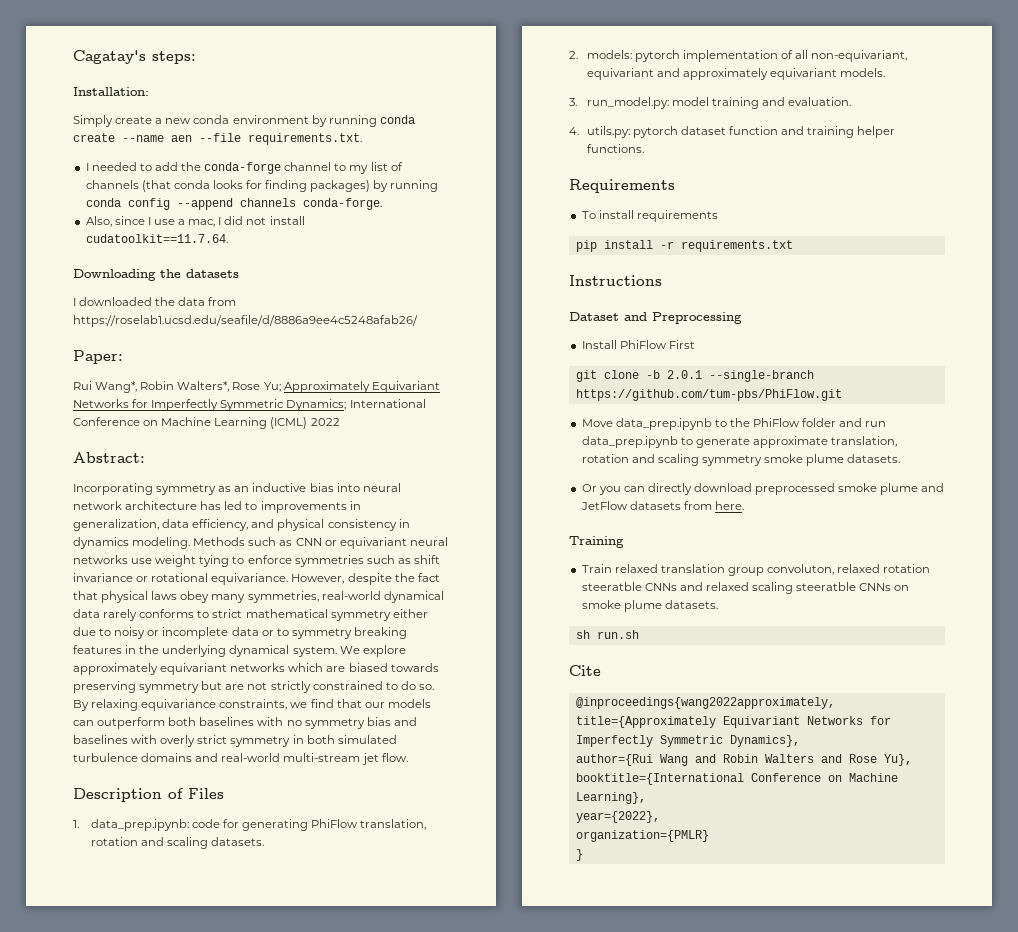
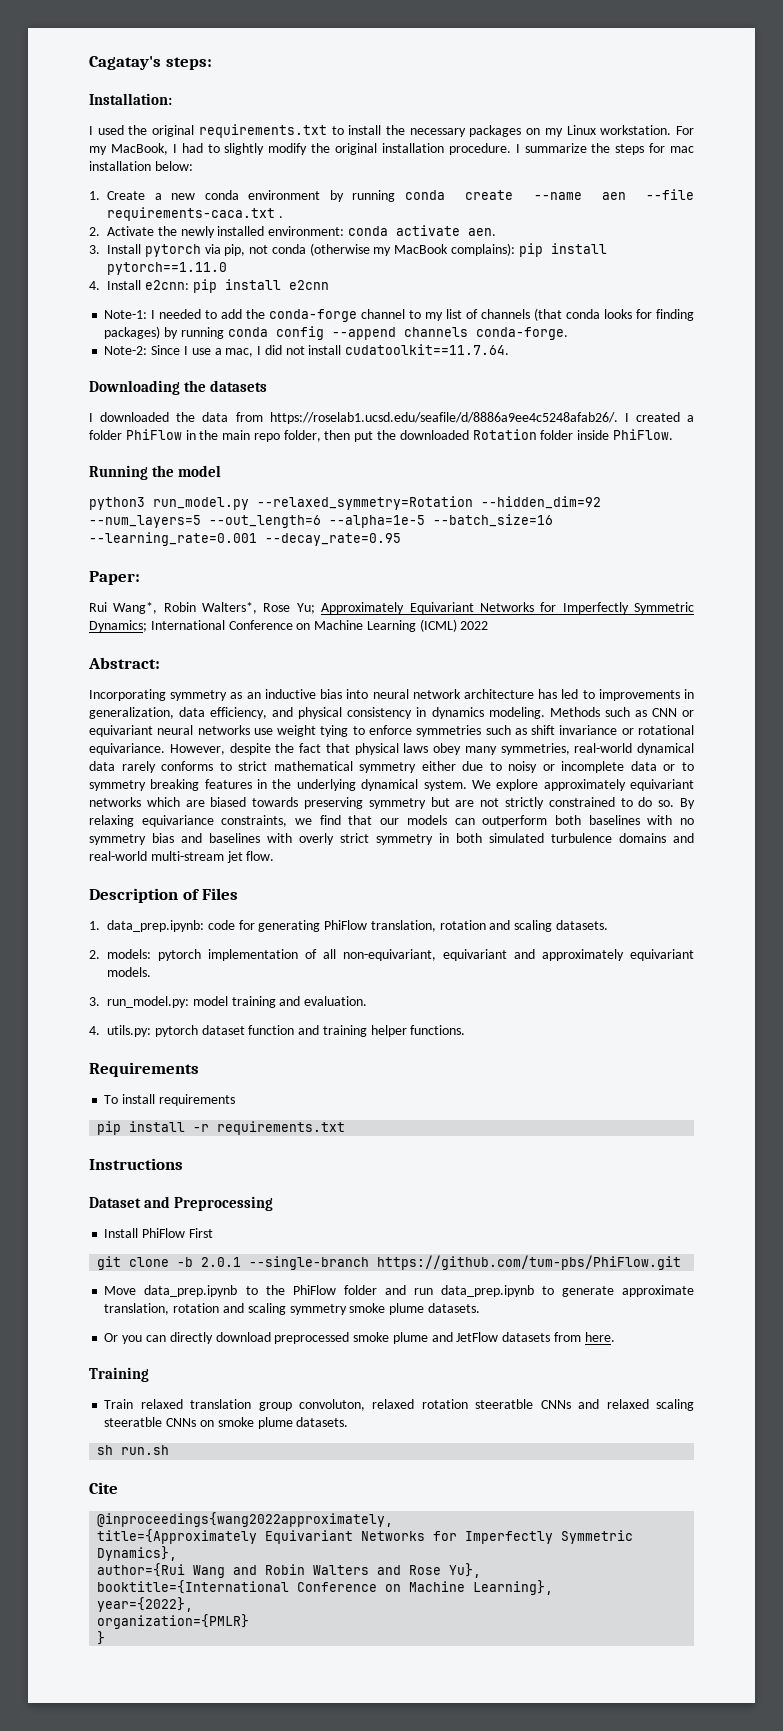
[73,115,153,127] Simply create -> [89,124,694,138] [89,143,694,155] [89,161,193,171] [89,191,145,200] I used the original requirements.txt to install the necessary packages on my Linux workstation. For my MacBook, I had to slightly modify the original installation procedure. I summarize the steps for mac installation below: // 1. Create
[248,133,362,145] requirements.txt. // -> [107,207,283,221] [89,225,496,238] [89,243,607,257] [107,262,227,275] [89,279,329,293] [104,310,148,319] requirements-caca.txt . // 2. Activate the newly installed environment: conda activate aen. // 3. Install pytorch via pip, not conda (otherwise my MacBook complains): pip install pytorch==1.11.0 // 4. Install e2cnn: pip install e2cnn // Note-1:
[85,216,145,227] Also, since -> [104,345,181,355] Note-2: Since
[73,315,418,327] https://roselab1.ucsd.edu/seafile/d/8886a9ee4c5248afab26/ -> [269,412,694,424] [89,429,673,442] [89,465,222,480] [89,496,601,510] [89,514,553,528] [89,532,401,546] https://roselab1.ucsd.edu/seafile/d/8886a9ee4c5248afab26/. I created a folder PhiFlow in the main repo folder, then put the downloaded Rotation folder inside PhiFlow. // Running the model // python3 run_model.py --relaxed_symmetry=Rotation --hidden_dim=92 --num_layers=5 --out_length=6 --alpha=1e-5 --batch_size=16 --learning_rate=0.001 --decay_rate=0.95

